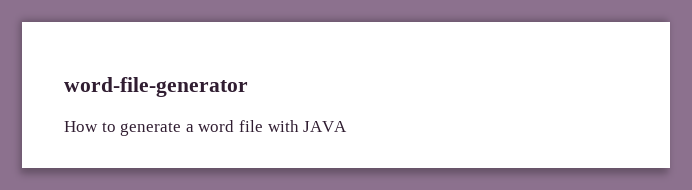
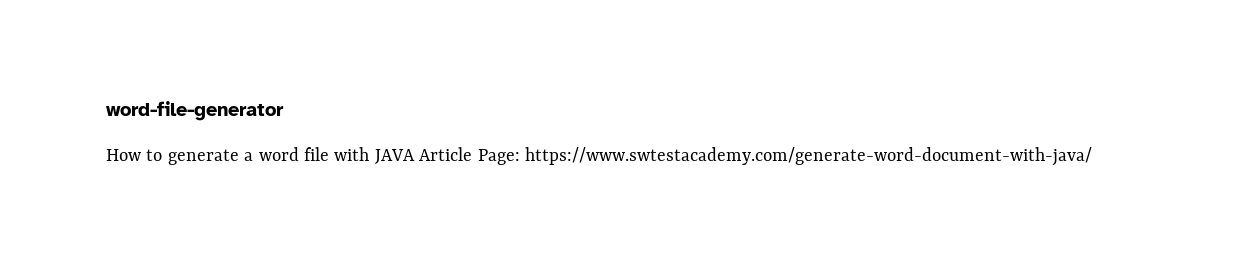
(348, 126) none -> [419,147,1092,166] Article Page: https://www.swtestacademy.com/generate-word-document-with-java/

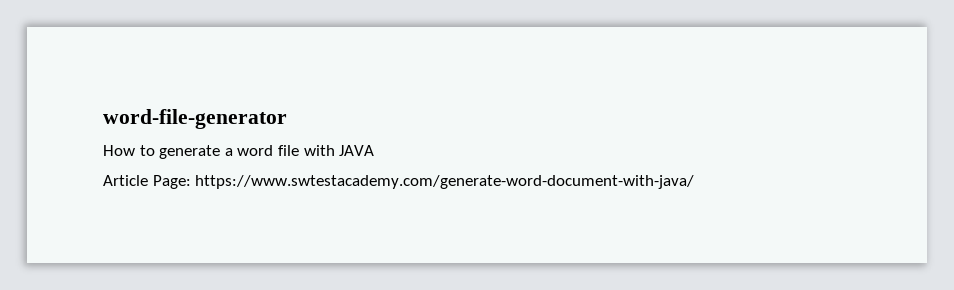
(415, 156) none -> (375, 150) //

